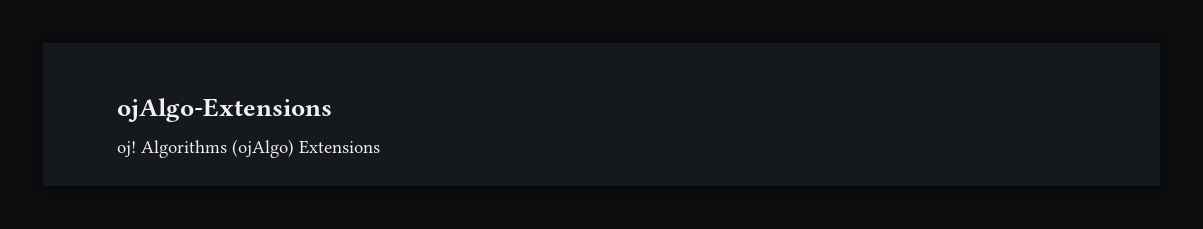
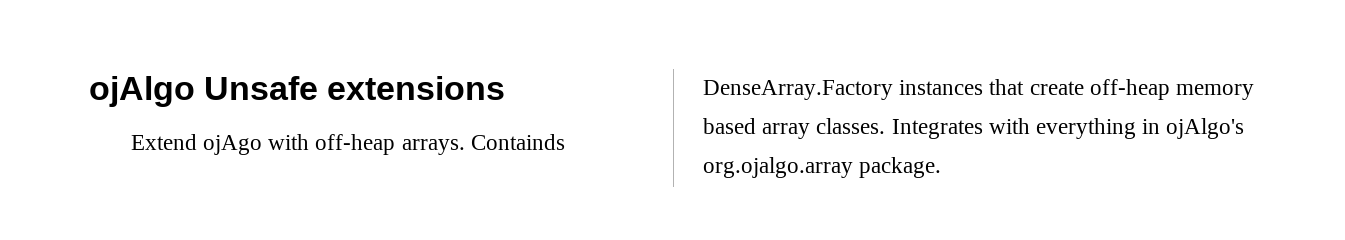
[117,98,332,122] [117,139,380,158] ojAlgo-Extensions // oj! Algorithms (ojAlgo) Extensions -> [89,76,506,107] [130,134,565,155] [703,79,1255,100] [703,118,1245,139] [703,157,942,178] ojAlgo Unsafe extensions // Extend ojAgo with off-heap arrays. Containds DenseArray.Factory instances that create off-heap memory based array classes. Integrates with everything in ojAlgo's org.ojalgo.array package.

